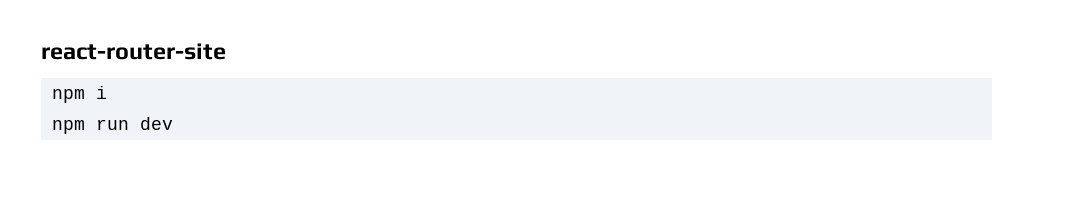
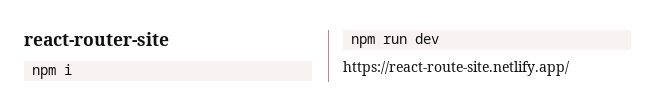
(174, 123) none -> [343,61,570,76] // https://react-route-site.netlify.app/

